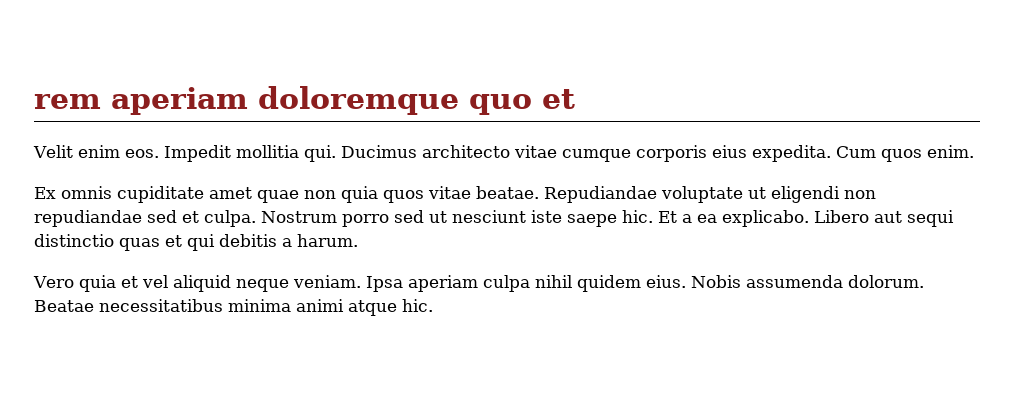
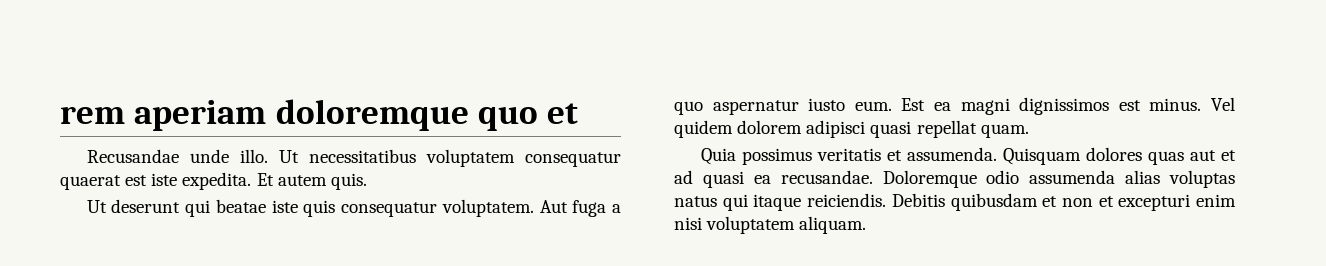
[33,145,974,162] [34,186,876,203] [34,210,954,227] [34,234,358,251] [33,275,924,292] [34,299,433,316] Velit enim eos. Impedit mollitia qui. Ducimus architecto vitae cumque corporis eius expedita. Cum quos enim. // Ex omnis cupiditate amet quae non quia quos vitae beatae. Repudiandae voluptate ut eligendi non repudiandae sed et culpa. Nostrum porro sed ut nesciunt iste saepe hic. Et a ea explicabo. Libero aut sequi distinctio quas et qui debitis a harum. // Vero quia et vel aliquid neque veniam. Ipsa aperiam culpa nihil quidem eius. Nobis assumenda dolorum. Beatae necessitatibus minima animi atque hic. -> [86,149,621,167] [60,172,367,190] [86,199,621,217] [674,97,1235,115] [674,120,1029,138] [700,147,1236,165] [674,170,1235,188] [674,193,1236,211] [674,216,867,234] Recusandae unde illo. Ut necessitatibus voluptatem consequatur quaerat est iste expedita. Et autem quis. // Ut deserunt qui beatae iste quis consequatur voluptatem. Aut fuga a quo aspernatur iusto eum. Est ea magni dignissimos est minus. Vel quidem dolorem adipisci quasi repellat quam. // Quia possimus veritatis et assumenda. Quisquam dolores quas aut et ad quasi ea recusandae. Doloremque odio assumenda alias voluptas natus qui itaque reiciendis. Debitis quibusdam et non et excepturi enim nisi voluptatem aliquam.

